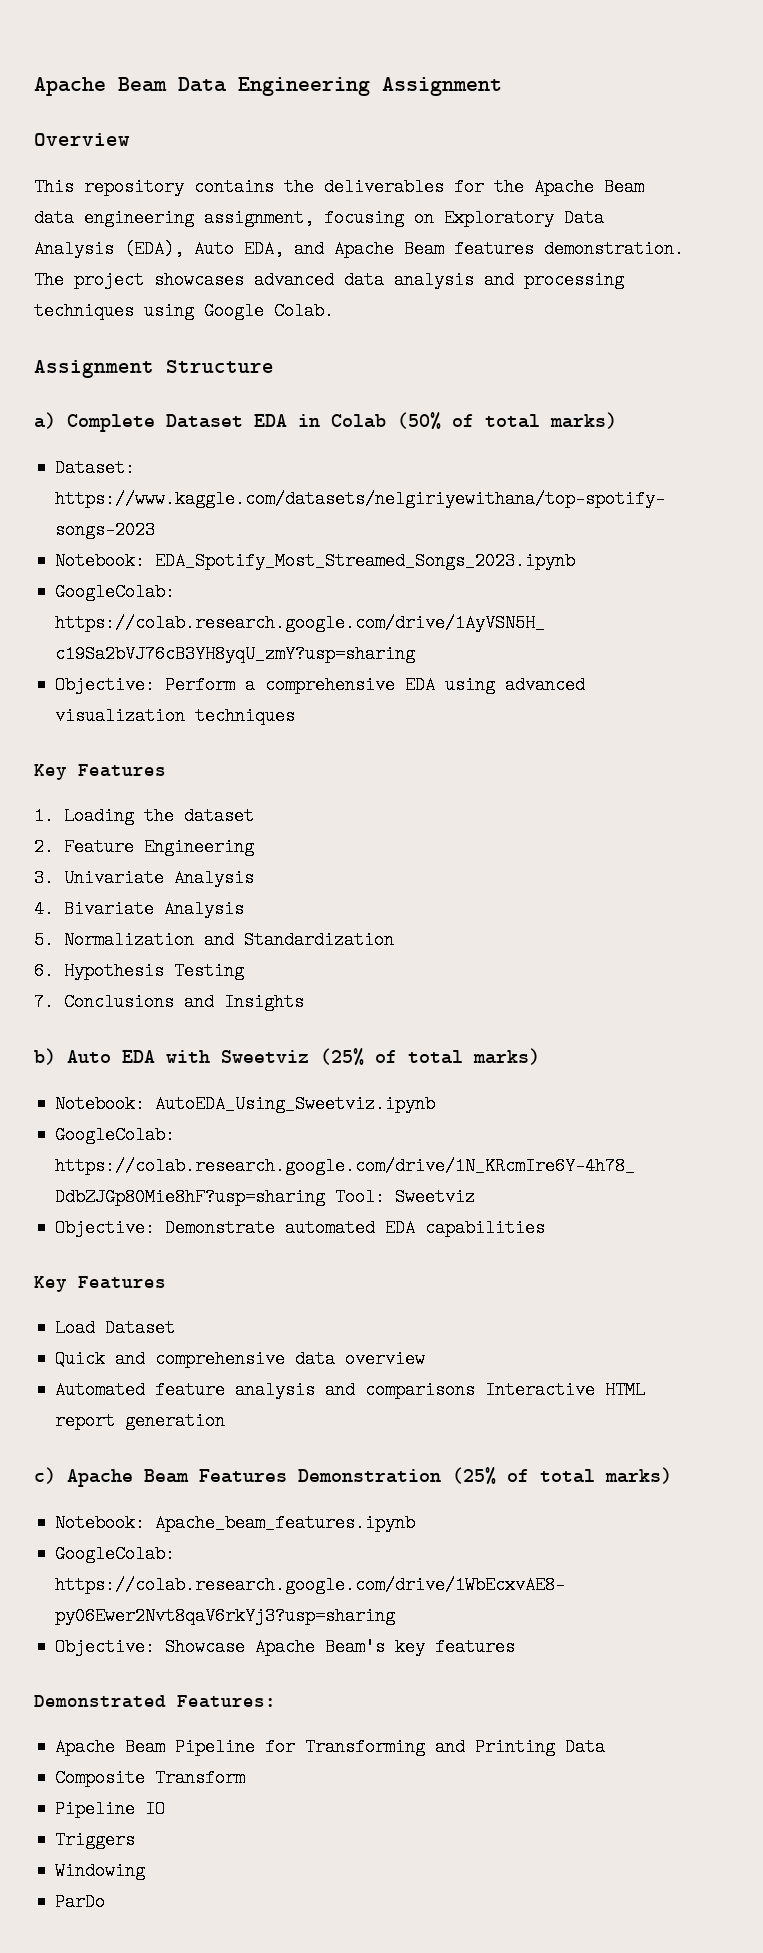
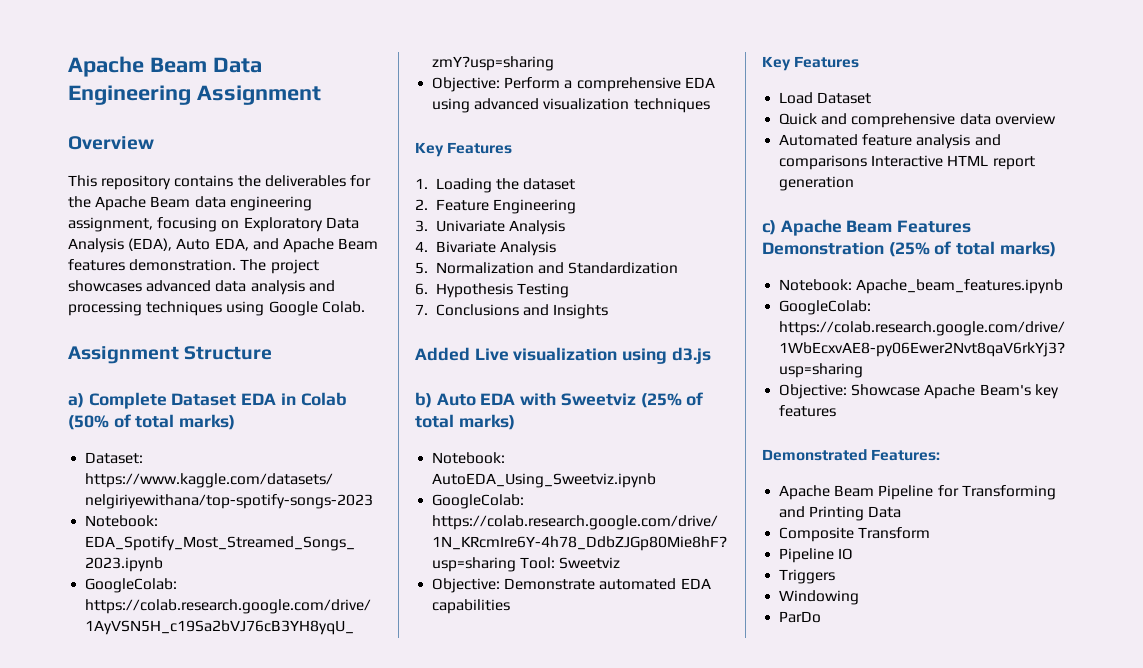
(304, 1002) none -> [415,347,711,364] // Added Live visualization using d3.js

